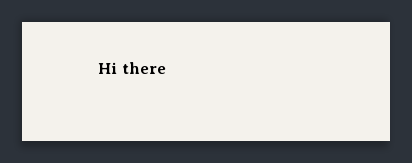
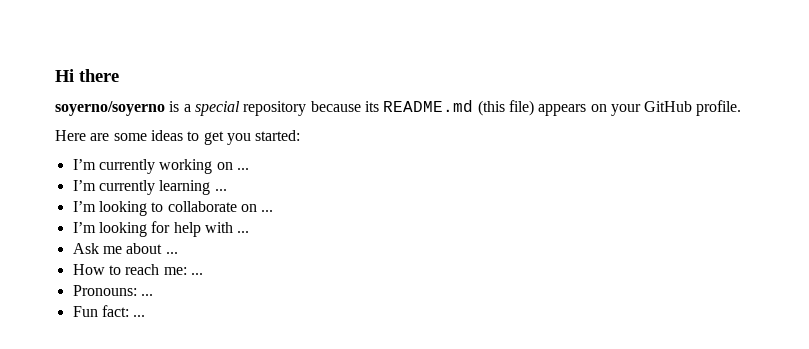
(166, 68) none -> [55,100,742,116] [55,130,301,145] [72,159,249,174] [72,180,227,195] [72,201,274,216] [72,221,250,237] [72,243,178,254] [72,264,203,275] [72,285,153,296] [72,305,146,317] // soyerno/soyerno is a special repository because its README.md (this file) appears on your GitHub profile. // Here are some ideas to get you started: // I’m currently working on ... // I’m currently learning ... // I’m looking to collaborate on ... // I’m looking for help with ... // Ask me about ... // How to reach me: ... // Pronouns: ... // Fun fact: ...

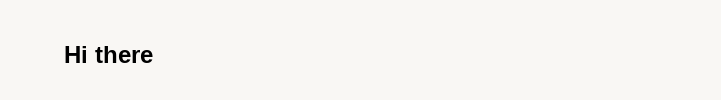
[55,100,742,116] [55,130,301,145] [72,159,249,174] [72,180,227,195] [72,201,274,216] [72,221,250,237] [72,243,178,254] [72,264,203,275] [72,285,153,296] [72,305,146,317] // soyerno/soyerno is a special repository because its README.md (this file) appears on your GitHub profile. // Here are some ideas to get you started: // I’m currently working on ... // I’m currently learning ... // I’m looking to collaborate on ... // I’m looking for help with ... // Ask me about ... // How to reach me: ... // Pronouns: ... // Fun fact: ... -> (153, 54) none

